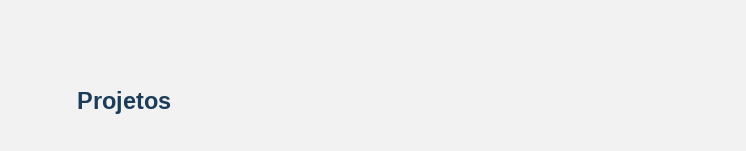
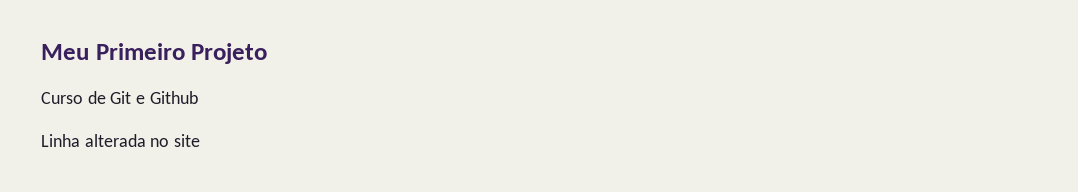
[77,91,171,114] Projetos -> [41,43,268,64] [41,91,198,104] [41,134,201,147] Meu Primeiro Projeto // Curso de Git e Github // Linha alterada no site

